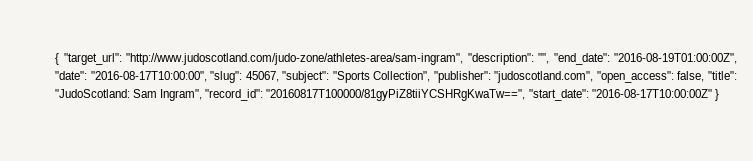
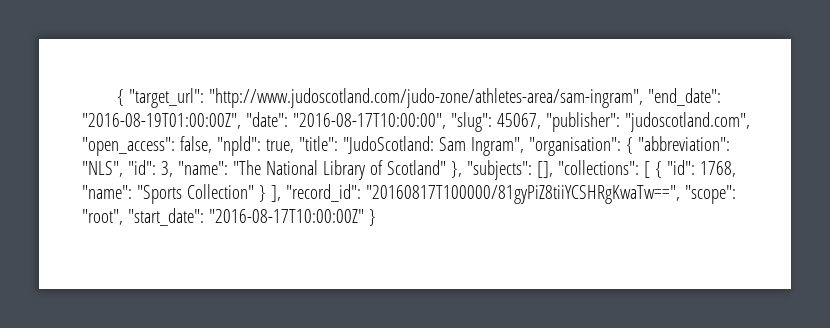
[467,53,549,65] "description": "", -> (643, 98) none
[282,71,431,83] "subject": "Sports Collection", -> (541, 121) none
(705, 76) none -> [216,136,294,156] "npld": true,
[205,89,526,101] "record_id": "20160817T100000/81gyPiZ8tiiYCSHRgKwaTw==", -> [528,136,730,156] [82,160,736,180] [82,184,736,204] [82,209,123,225] "organisation": { "abbreviation": "NLS", "id": 3, "name": "The National Library of Scotland" }, "subjects": [], "collections": [ { "id": 1768, "name": "Sports Collection" } ], "record_id": "20160817T100000/81gyPiZ8tiiYCSHRgKwaTw==", "scope": "root",

